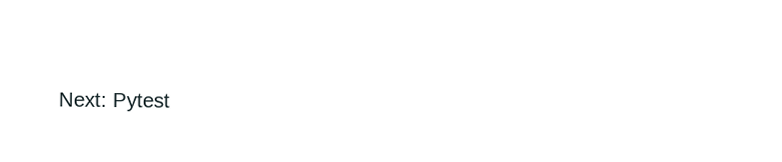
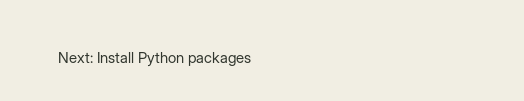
[112,93,170,112] Pytest -> [97,52,252,67] Install Python packages

